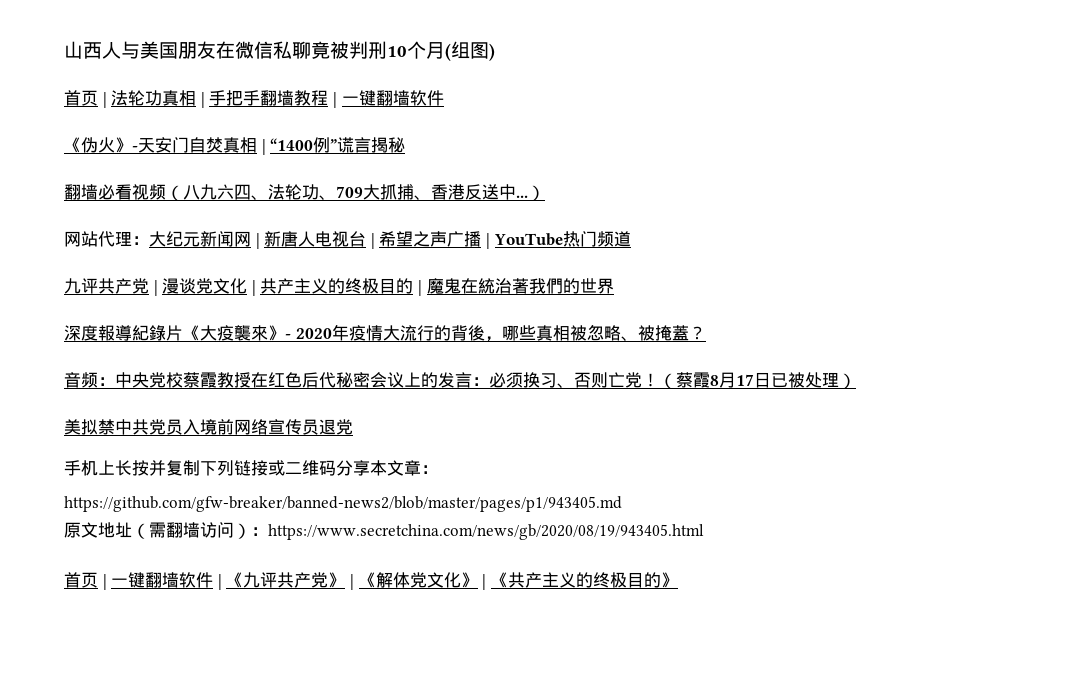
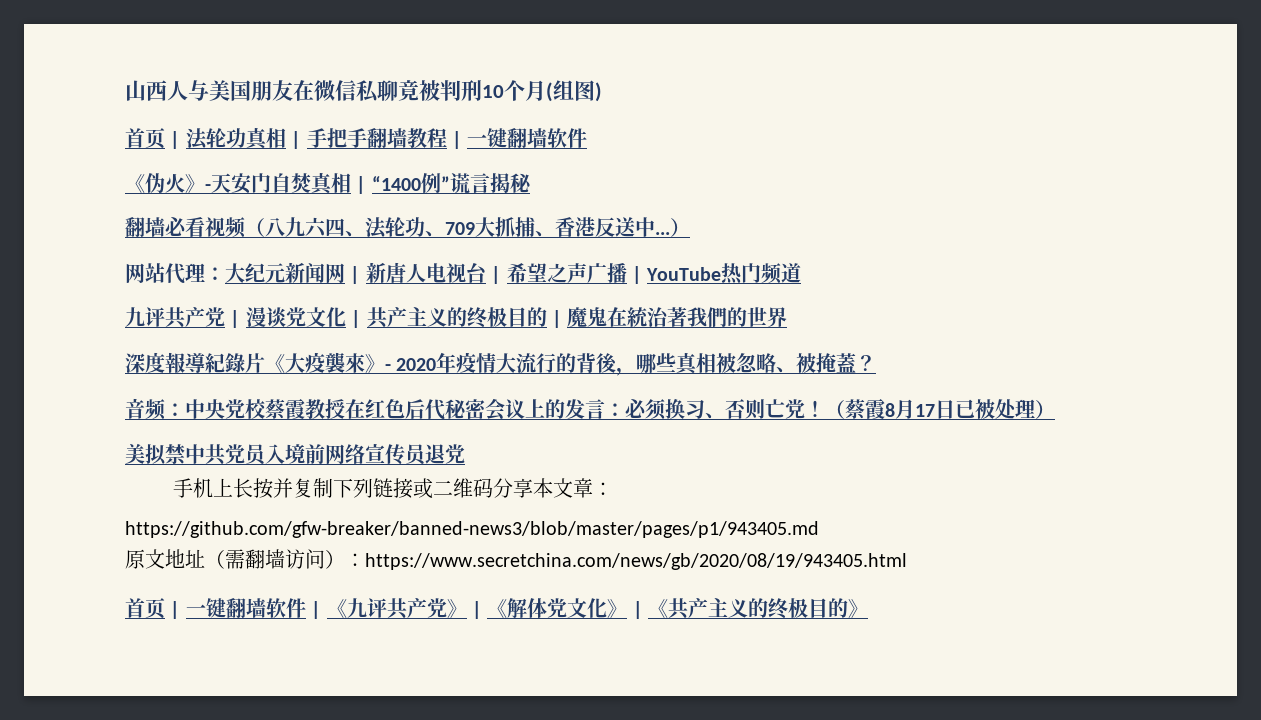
[64,496,622,512] https://github.com/gfw-breaker/banned-news2/blob/master/pages/p1/943405.md -> [125,521,819,538] https://github.com/gfw-breaker/banned-news3/blob/master/pages/p1/943405.md

